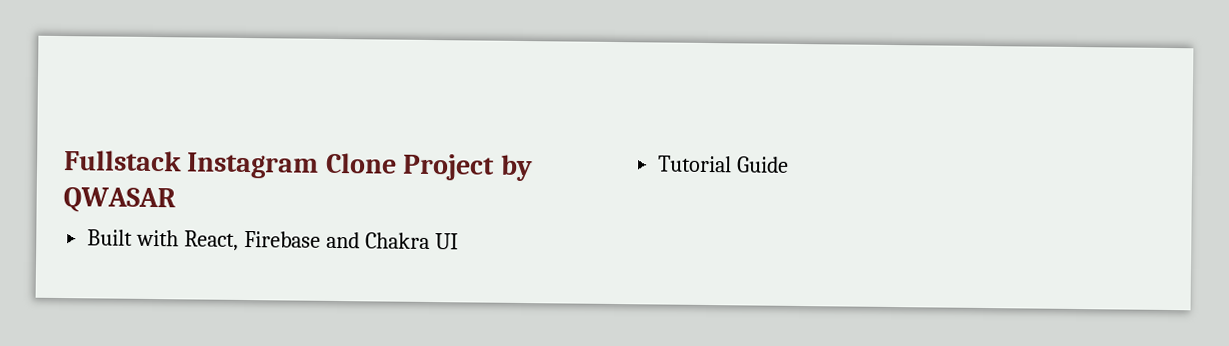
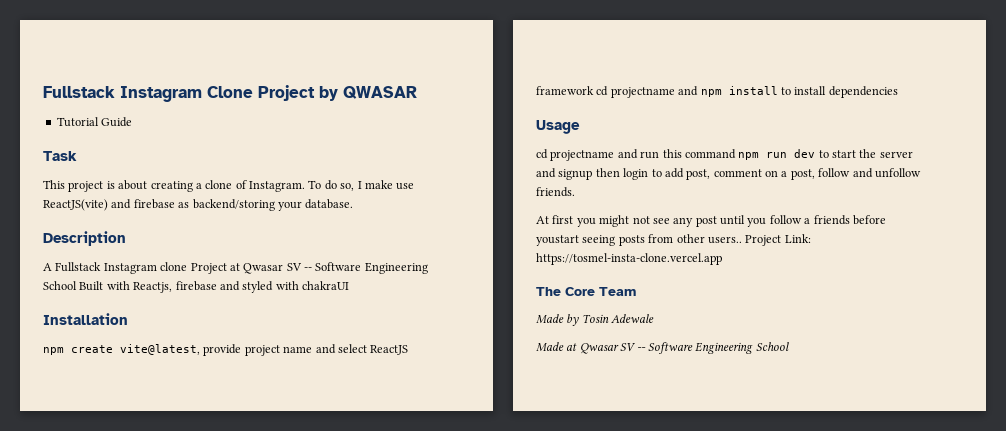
[87,229,459,251] [658,155,790,173] Built with React, Firebase and Chakra UI // Tutorial Guide -> [56,117,133,127] [43,151,77,161] [43,180,415,192] [43,199,354,211] [43,231,126,246] [43,262,428,274] [43,281,349,293] [43,313,128,325] [43,344,409,356] [536,86,898,98] [536,120,580,134] [536,149,913,161] [536,168,921,180] [536,187,575,197] [536,215,886,227] [536,234,811,246] [536,253,722,265] [536,287,636,296] [536,314,655,326] [536,342,789,354] Tutorial Guide // Task // This project is about creating a clone of Instagram. To do so, I make use ReactJS(vite) and firebase as backend/storing your database. // Description // A Fullstack Instagram clone Project at Qwasar SV -- Software Engineering School Built with Reactjs, firebase and styled with chakraUI // Installation // npm create vite@latest, provide project name and select ReactJS framework cd projectname and npm install to install dependencies // Usage // cd projectname and run this command npm run dev to start the server and signup then login to add post, comment on a post, follow and unfollow friends. // At first you might not see any post until you follow a friends before youstart seeing posts from other users.. Project Link: https://tosmel-insta-clone.vercel.app // The Core Team // Made by Tosin Adewale // Made at Qwasar SV -- Software Engineering School

